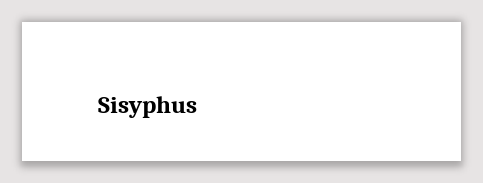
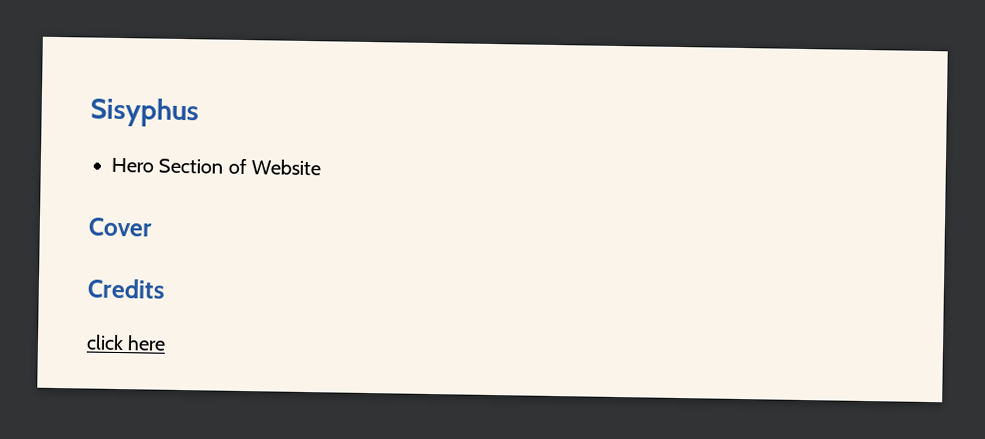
(197, 107) none -> [111,157,322,176] [88,217,152,237] [87,278,165,299] [86,334,167,351] // Hero Section of Website // Cover // Credits // click here

